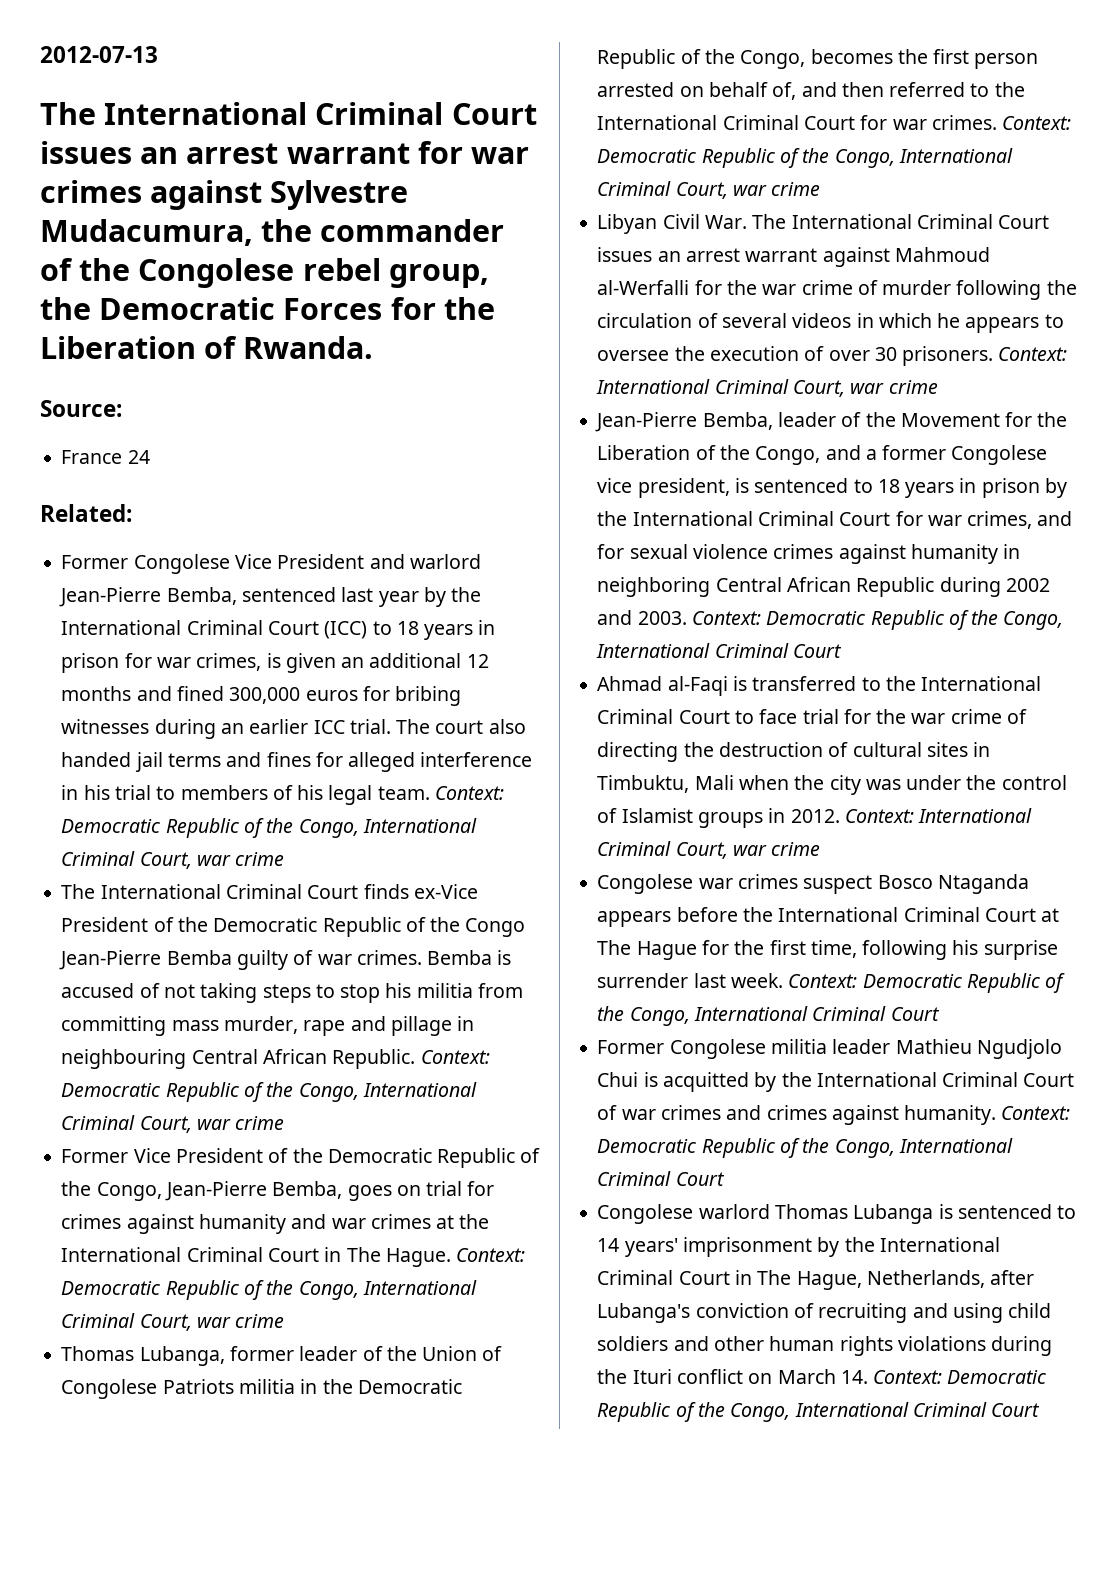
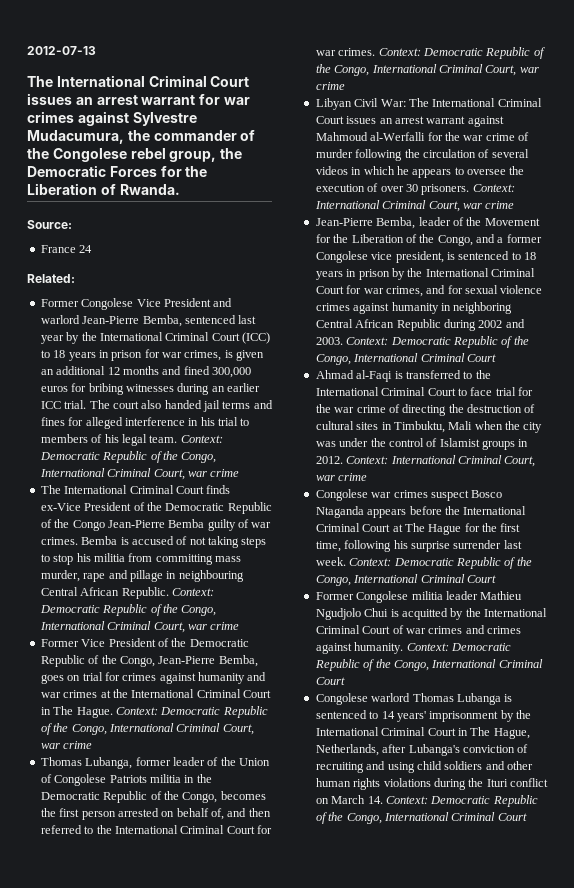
[704,215,747,229] War. -> [380,99,406,107] War:

